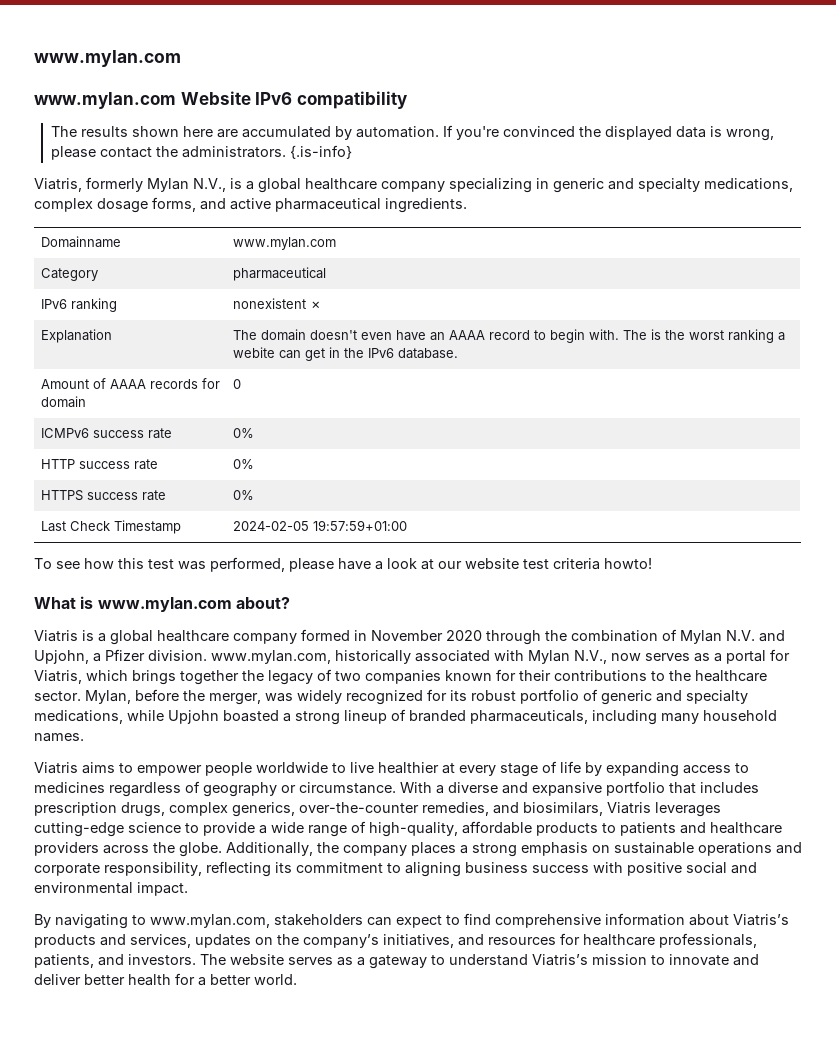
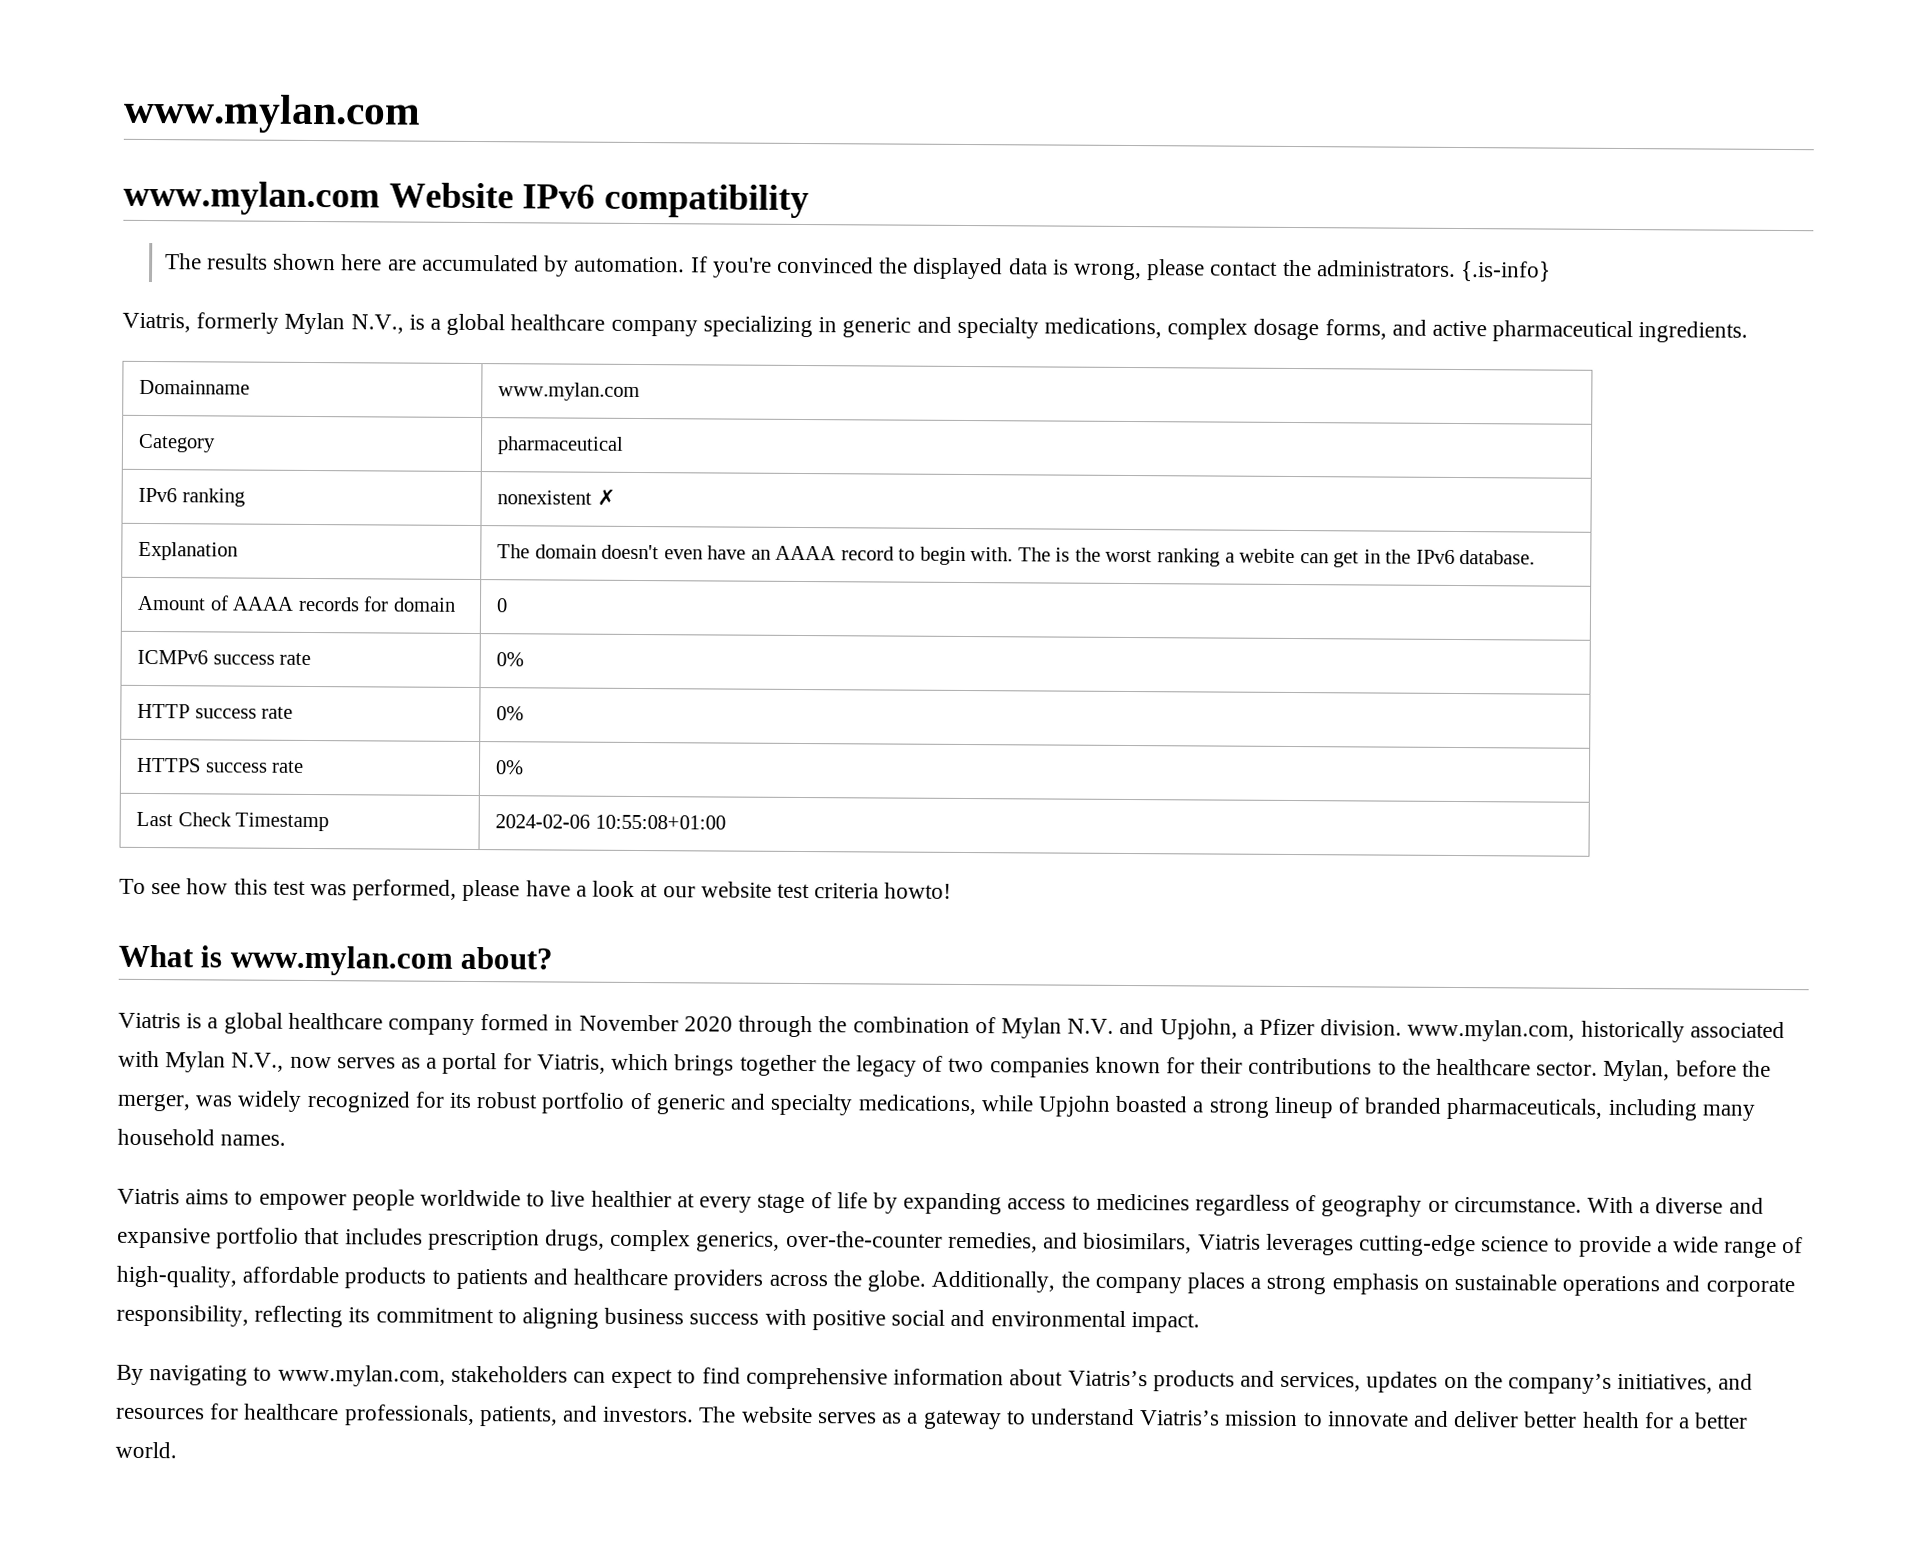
[232,520,407,531] 2024-02-05 19:57:59+01:00 -> [494,814,726,830] 2024-02-06 10:55:08+01:00

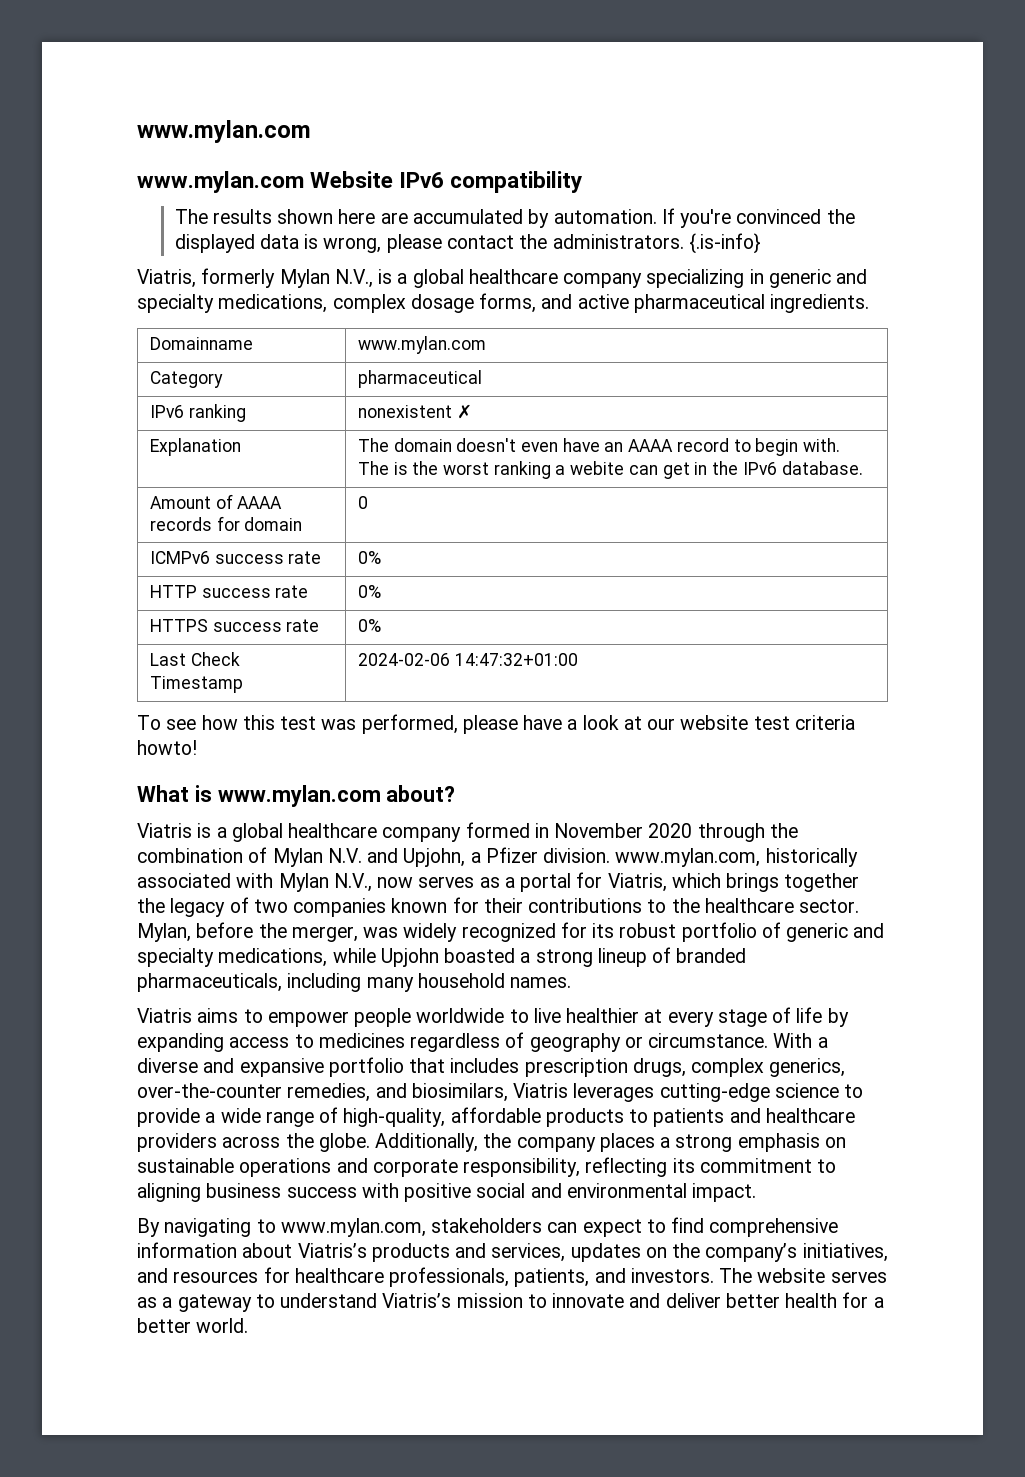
[594,814,726,830] 10:55:08+01:00 -> [454,653,578,666] 14:47:32+01:00

